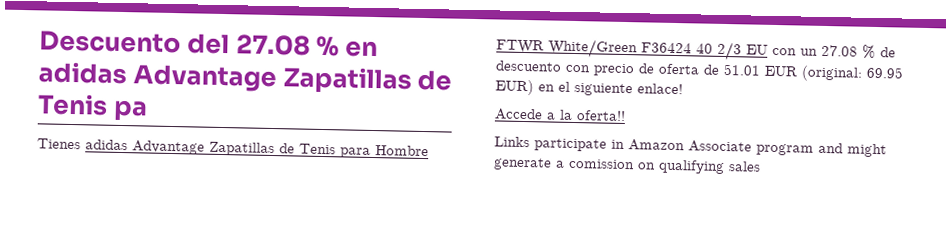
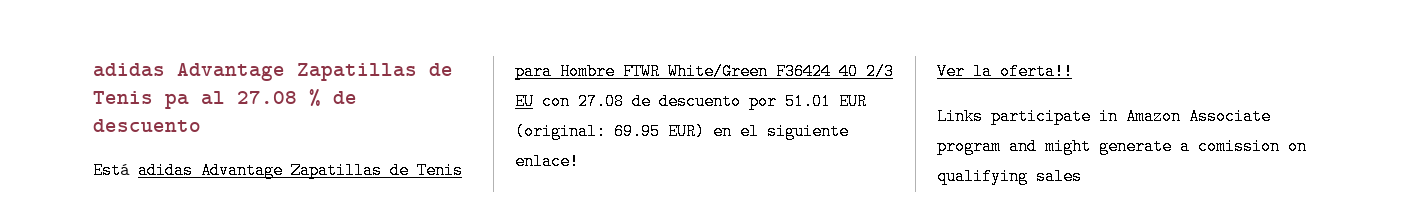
[39,30,378,58] Descuento del 27.08 % en -> (93, 70) none
[37,138,81,150] // Tienes -> [201,89,357,106] [93,119,201,132] [93,162,130,179] al 27.08 % de descuento // Está
[800,44,896,59] [495,60,720,77] un 27.08 % de descuento con precio de oferta de -> [578,93,777,110] 27.08 de descuento por
[494,108,556,121] Accede a -> [937,63,965,80] Ver

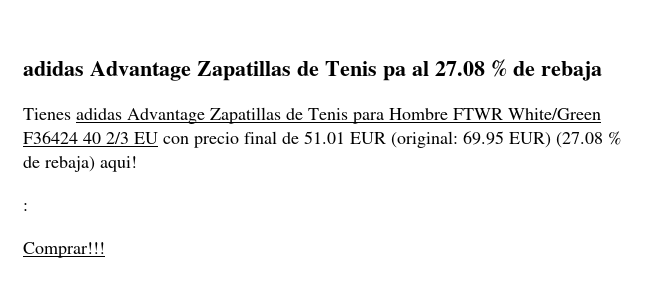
[93,119,201,132] [93,162,130,179] descuento // Está -> [541,61,602,81] [23,108,71,120] rebaja // Tienes
[578,93,777,110] 27.08 de descuento por -> [194,131,299,148] precio final de
[713,123,849,140] [515,153,579,170] [937,63,1073,80] [937,108,1271,125] [937,138,1307,155] [937,168,1082,185] en el siguiente enlace! // Ver la oferta!! // Links participate in Amazon Associate program and might generate a comission on qualifying sales -> [556,131,621,148] [23,156,137,172] [23,203,28,211] [23,242,105,258] (27.08 % de rebaja) aqui! // : // Comprar!!!

